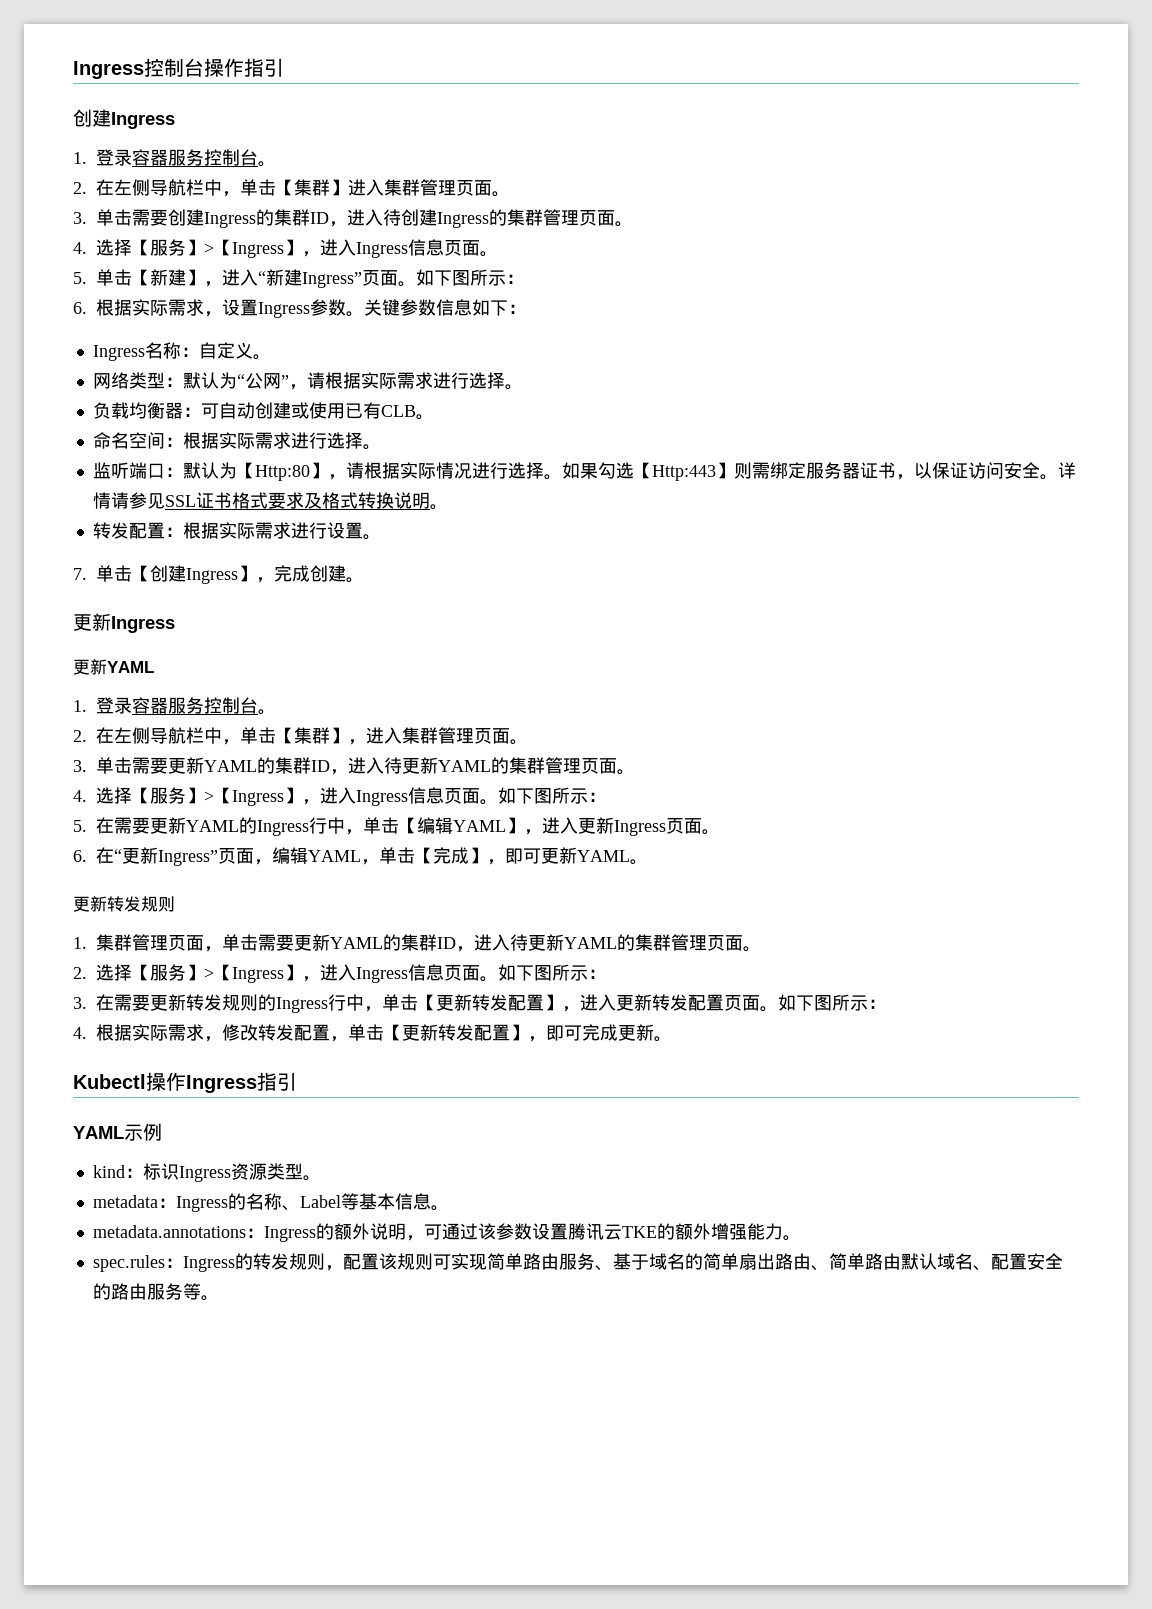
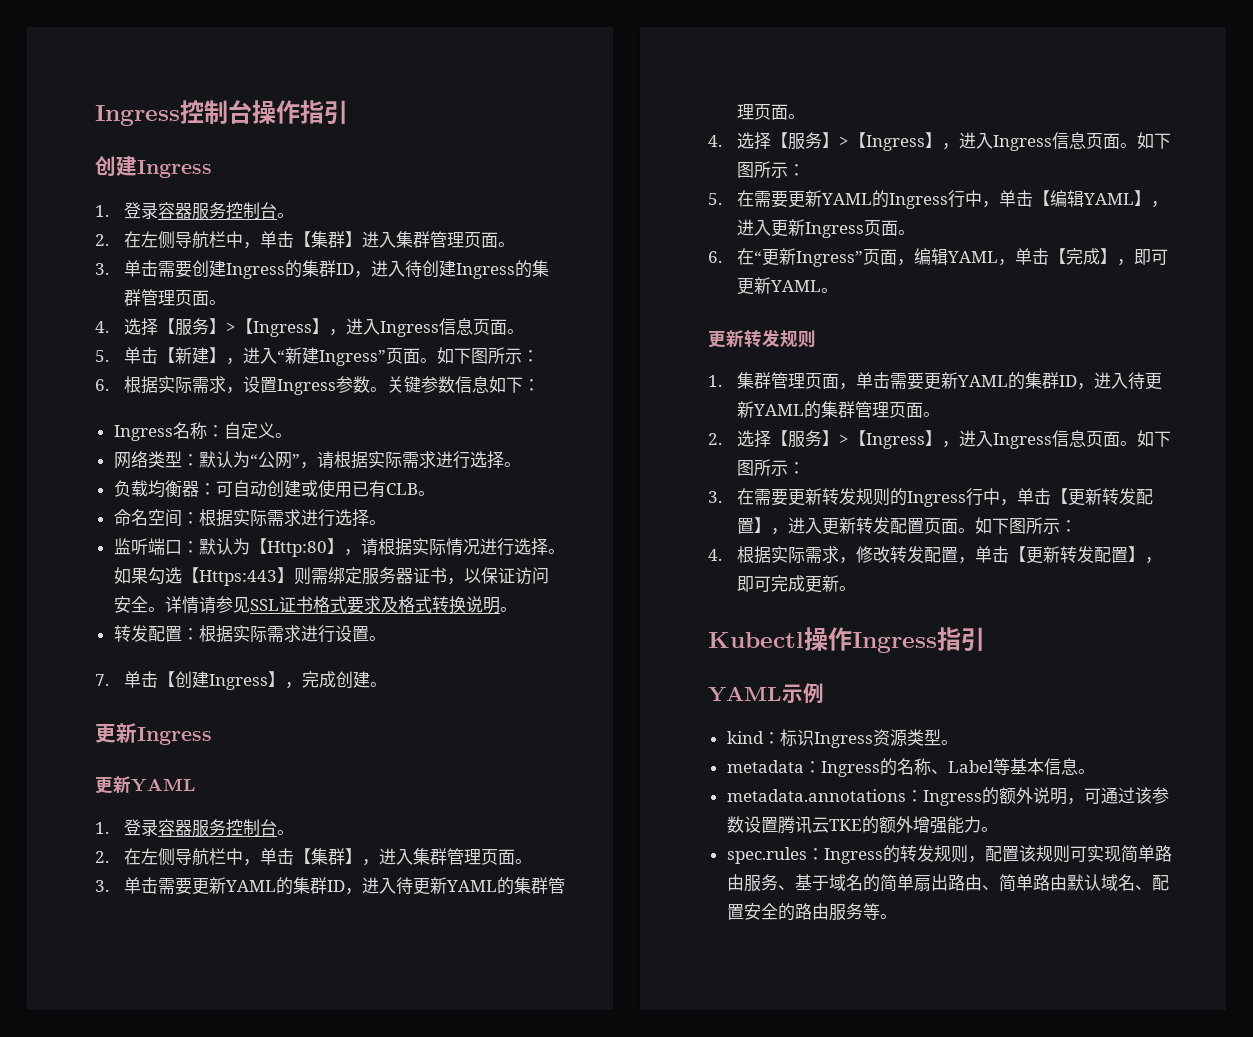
[651,465,716,481] Http:443 -> [198,570,277,586] Https:443

